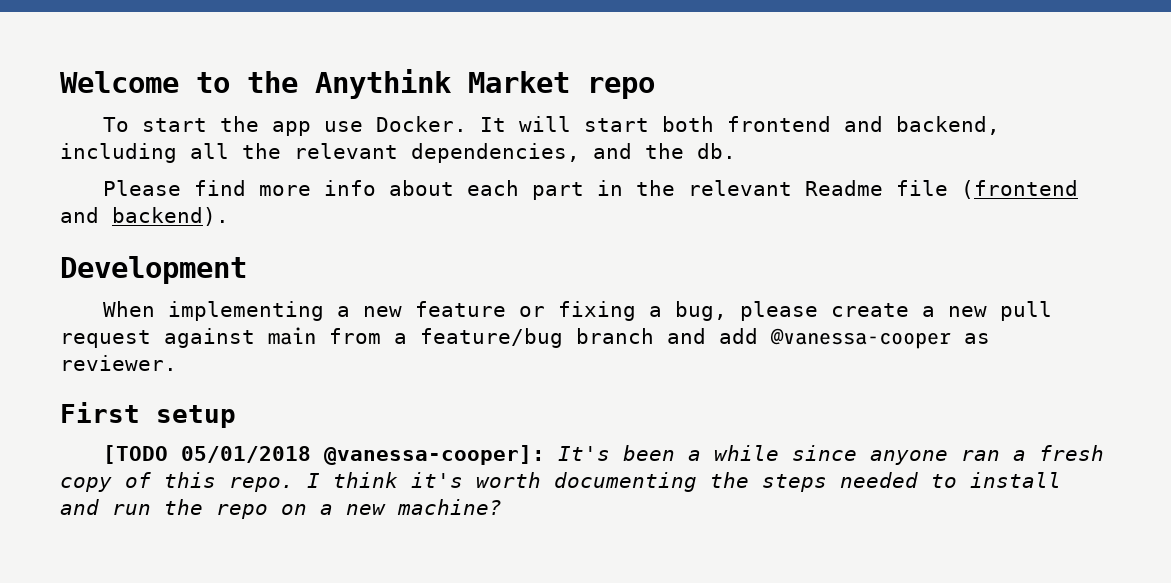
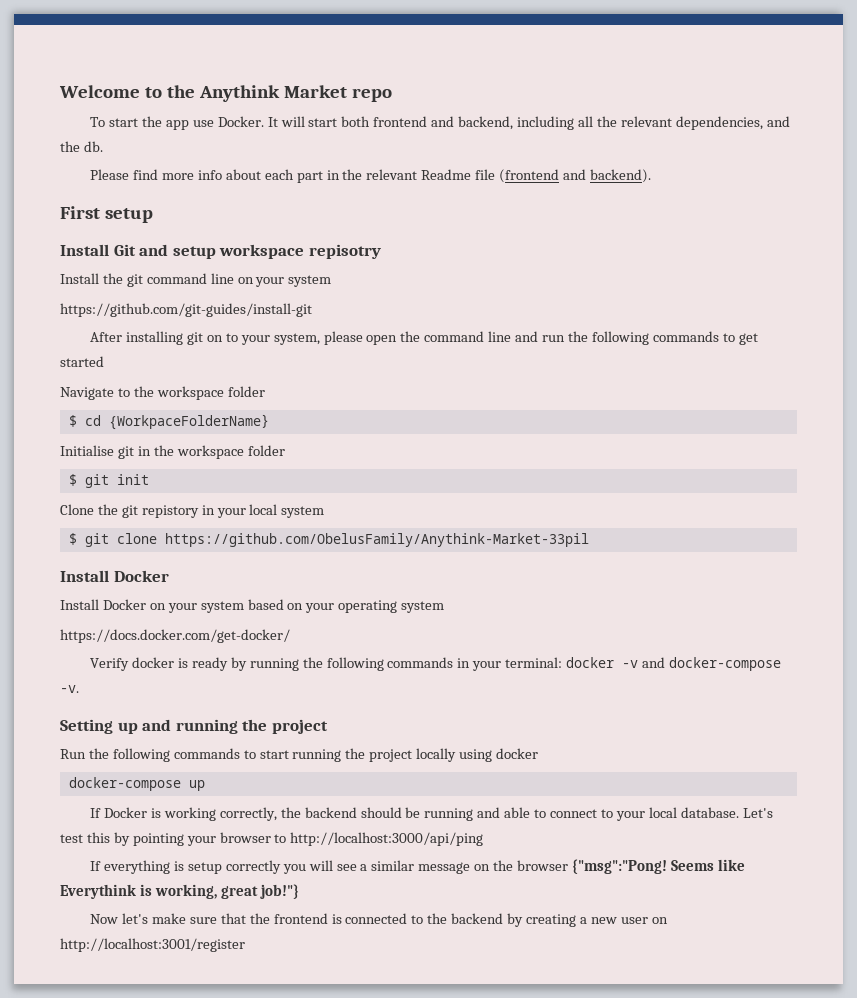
[60,256,247,284] [103,301,1053,321] [60,327,990,349] [60,355,177,371] [60,402,236,428] [103,445,1105,465] [60,472,1061,492] [60,499,502,519] Development // When implementing a new feature or fixing a bug, please create a new pull request against main from a feature/bug branch and add @vanessa-cooper as reviewer. // First setup // [TODO 05/01/2018 @vanessa-cooper]: It's been a while since anyone ran a fresh copy of this repo. I think it's worth documenting the steps needed to install and run the repo on a new machine? -> [60,206,153,223] [60,244,381,259] [60,273,332,287] [60,303,312,317] [90,331,758,345] [60,356,104,367] [60,386,265,400] [68,414,269,430] [60,445,285,459] [68,474,149,488] [60,504,325,518] [68,533,589,547] [60,570,169,582] [60,599,445,613] [60,629,290,643] [90,657,781,671] [60,685,79,693] [60,719,328,734] [60,748,539,762] [68,777,205,791] [90,807,773,821] [60,832,484,846] [90,859,745,874] [60,884,299,899] [90,913,668,927] [60,938,245,952] First setup // Install Git and setup workspace repisotry // Install the git command line on your system // https://github.com/git-guides/install-git // After installing git on to your system, please open the command line and run the following commands to get started // Navigate to the workspace folder // $ cd {WorkpaceFolderName} // Initialise git in the workspace folder // $ git init // Clone the git repistory in your local system // $ git clone https://github.com/ObelusFamily/Anythink-Market-33pil // Install Docker // Install Docker on your system based on your operating system // https://docs.docker.com/get-docker/ // Verify docker is ready by running the following commands in your terminal: docker -v and docker-compose -v. // Setting up and running the project // Run the following commands to start running the project locally using docker // docker-compose up // If Docker is working correctly, the backend should be running and able to connect to your local database. Let's test this by pointing your browser to http://localhost:3000/api/ping // If everything is setup correctly you will see a similar message on the browser {"msg":"Pong! Seems like Everythink is working, great job!"} // Now let's make sure that the frontend is connected to the backend by creating a new user on http://localhost:3001/register

